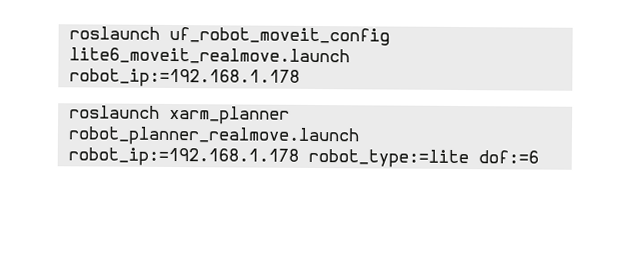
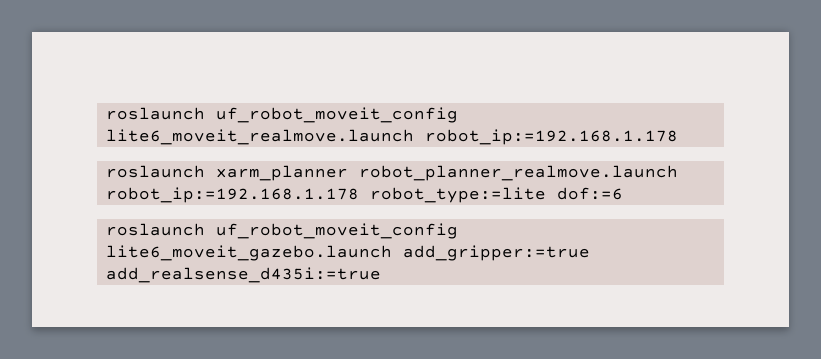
(540, 157) none -> [106,223,458,239] [106,245,590,261] [106,267,381,283] // roslaunch uf_robot_moveit_config lite6_moveit_gazebo.launch add_gripper:=true add_realsense_d435i:=true

